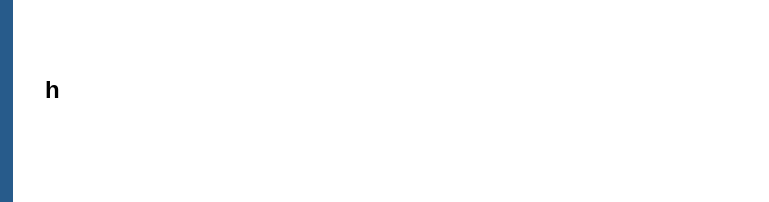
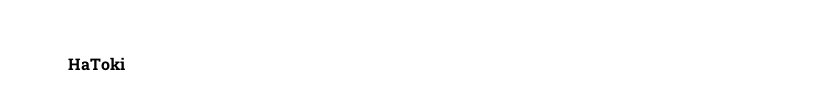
[45,81,60,98] h -> [68,57,125,71] HaToki

